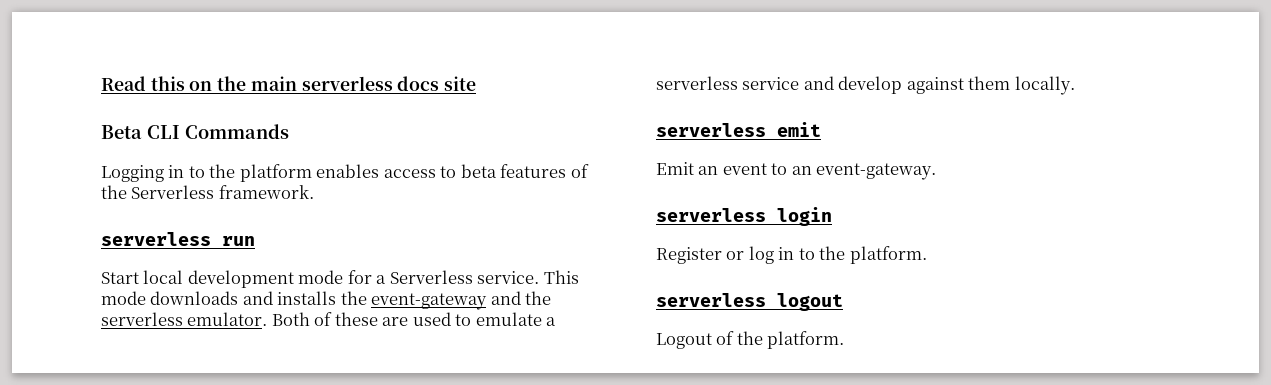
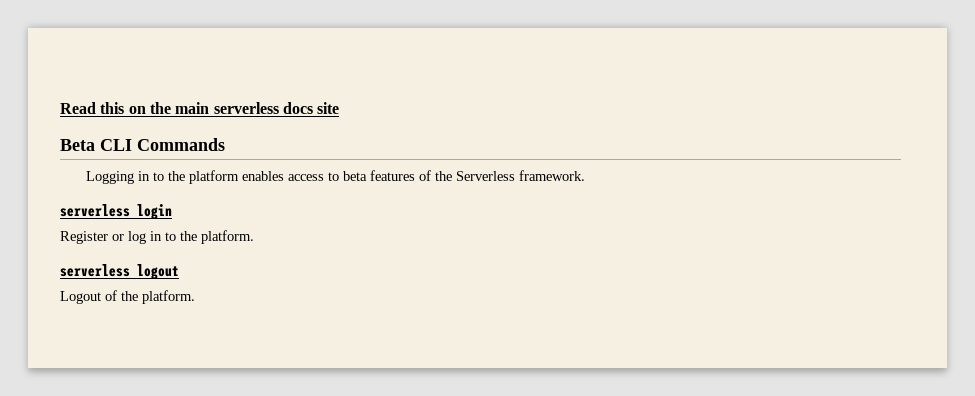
[101,232,255,246] [101,270,579,288] [101,291,552,310] [101,312,557,326] [656,76,1075,95] [656,122,821,137] [656,162,937,180] // serverless run // Start local development mode for a Serverless service. This mode downloads and installs the event-gateway and the serverless emulator. Both of these are used to emulate a serverless service and develop against them locally. // serverless emit // Emit an event to an event-gateway. -> (586, 175) none

